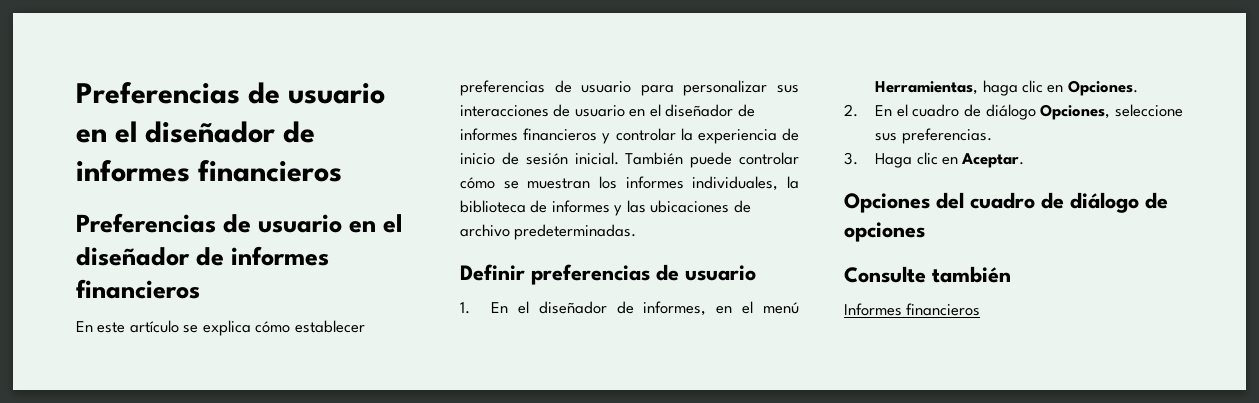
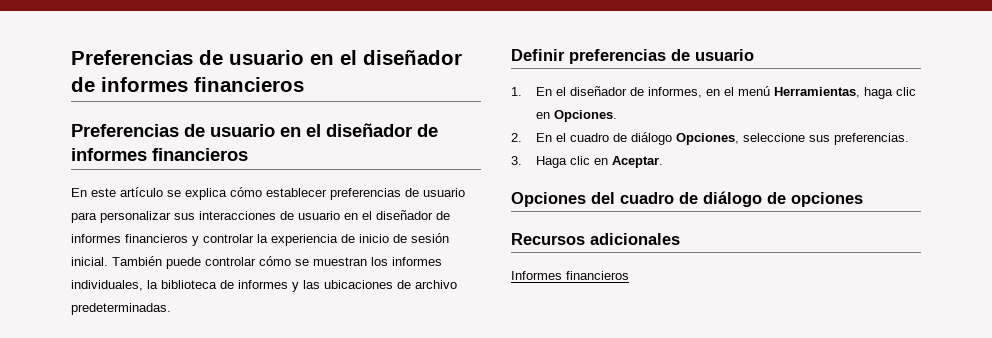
[844,266,1011,283] Consulte también -> [511,233,680,245] Recursos adicionales

